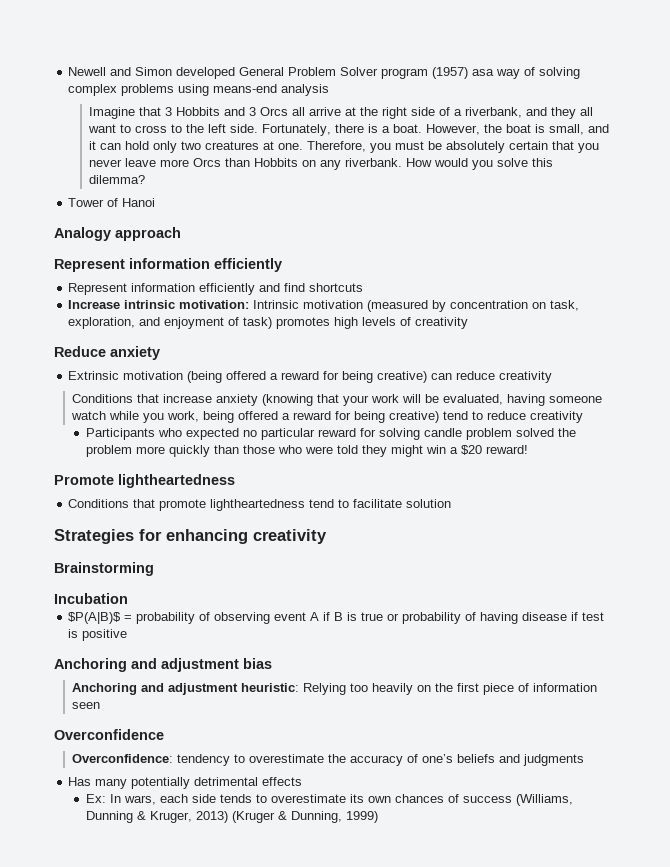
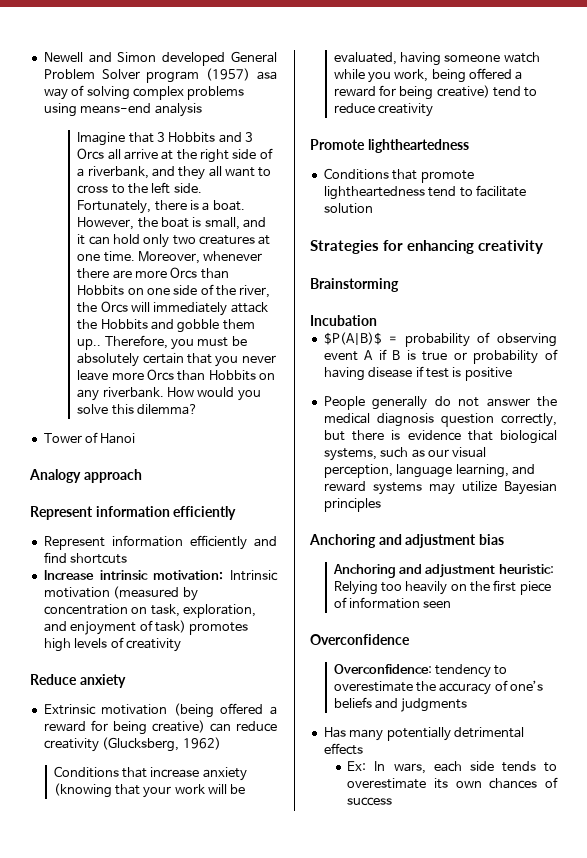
[278,143,304,150] one. -> [77,251,263,264] [77,267,229,279] [77,284,271,298] [77,301,268,316] [77,319,255,333] [77,339,102,350] one time. Moreover, whenever there are more Orcs than Hobbits on one side of the river, the Orcs will immediately attack the Hobbits and gobble them up..
(553, 377) none -> [102,737,221,752] (Glucksberg, 1962)
[85,428,576,440] [85,445,528,457] // Participants who expected no particular reward for solving candle problem solved the problem more quickly than those who were told they might win a $20 reward! -> (433, 110) none
(128, 635) none -> [323,396,557,410] [323,413,557,427] [323,430,557,444] [323,447,487,461] [323,464,535,478] [323,481,557,495] [323,498,381,512] // People generally do not answer the medical diagnosis question correctly, but there is evidence that biological systems, such as our visual perception, language learning, and reward systems may utilize Bayesian principles
[515,794,573,806] [85,811,378,823] (Williams, Dunning & Kruger, 2013) (Kruger & Dunning, 1999) -> (393, 801) none

